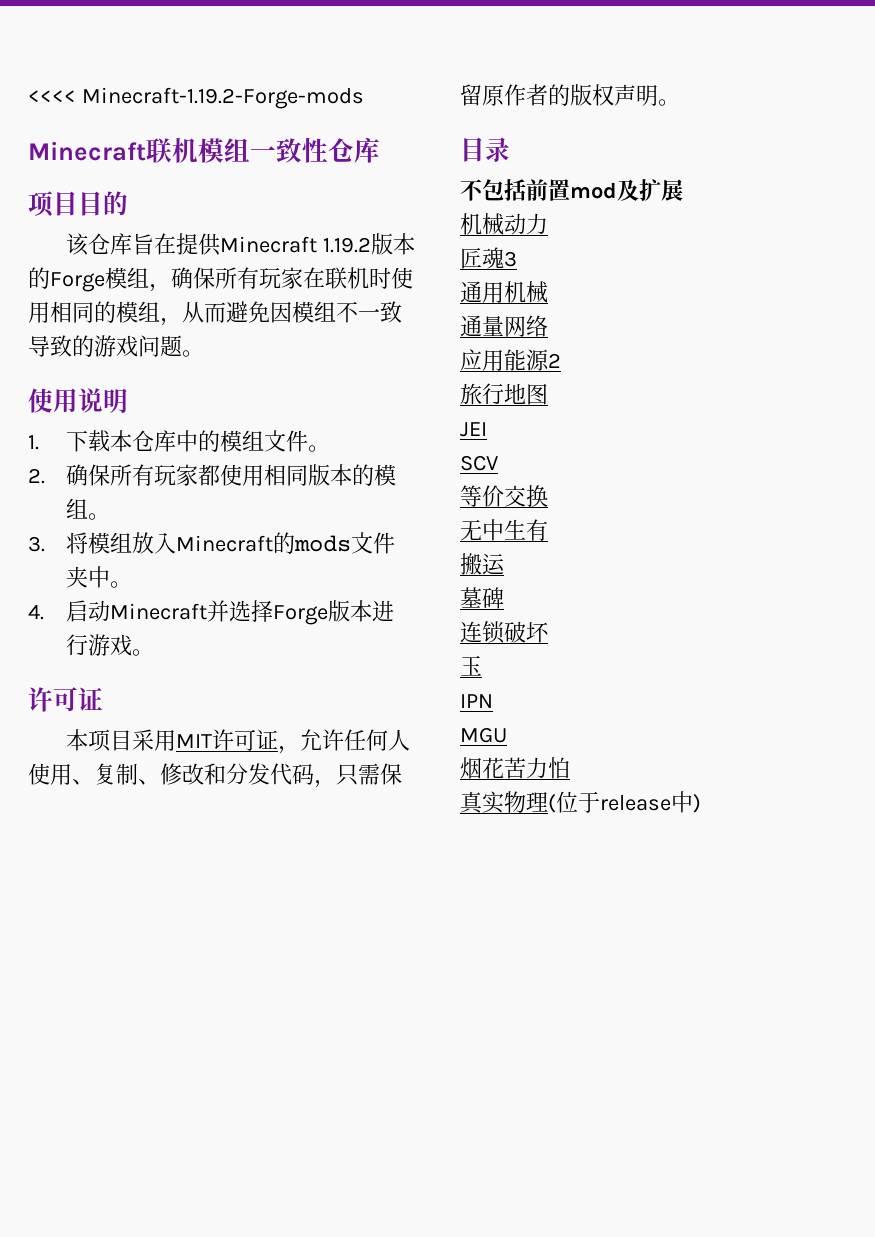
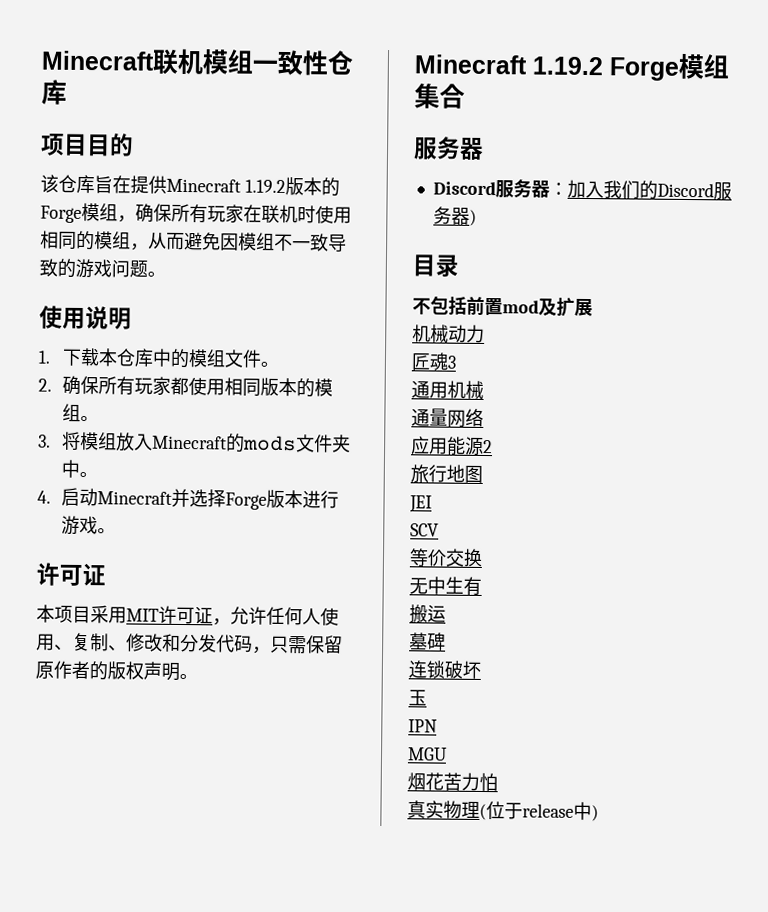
[28,87,364,109] <<<< Minecraft-1.19.2-Forge-mods // -> (41, 60) none
(680, 102) none -> [414,53,730,81] [414,83,465,109] [413,136,484,160] [432,179,732,201] [432,206,477,226] // Minecraft 1.19.2 Forge模组集合 // 服务器 // Discord服务器：加入我们的Discord服务器)

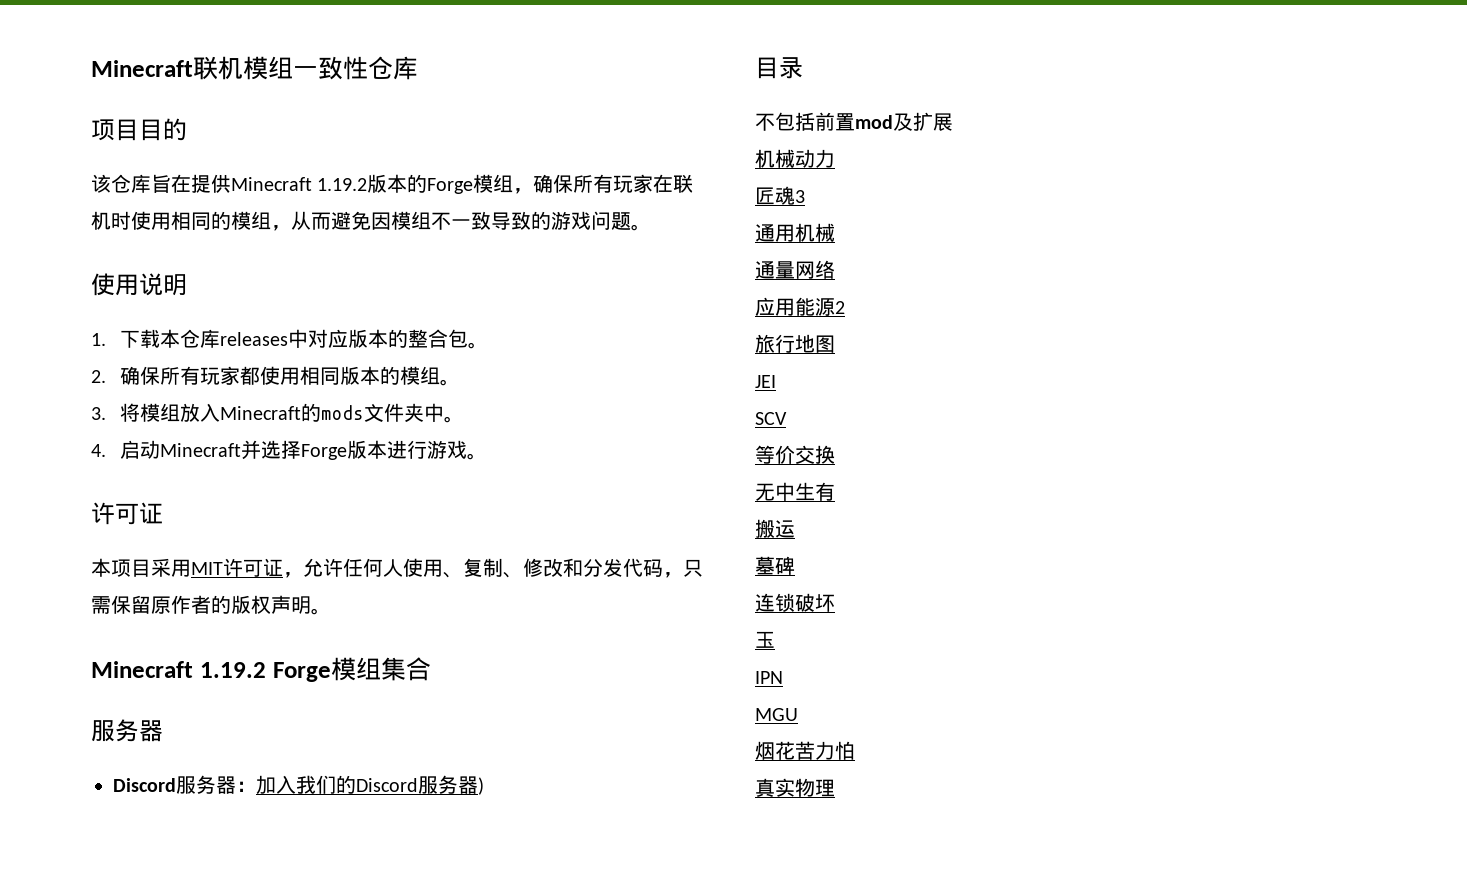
[152,348,263,369] 中的模组文件 -> [219,329,468,348] releases中对应版本的整合包
[479,801,599,822] (位于release中) -> (835, 788) none

